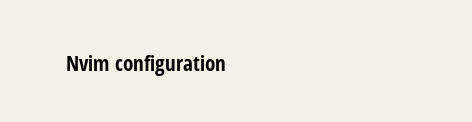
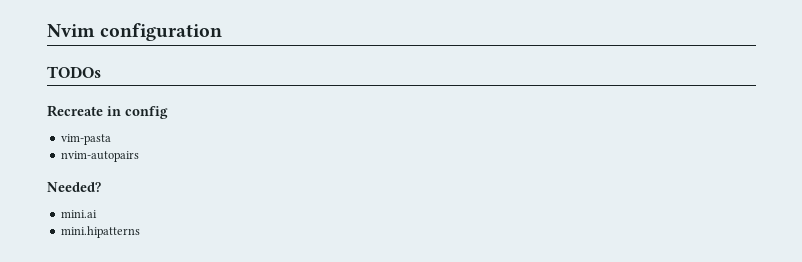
(226, 65) none -> [47,66,101,78] [47,105,168,119] [60,134,111,145] [60,151,139,162] [47,182,101,192] [60,210,97,218] [60,226,140,238] // TODOs // Recreate in config // vim-pasta // nvim-autopairs // Needed? // mini.ai // mini.hipatterns

